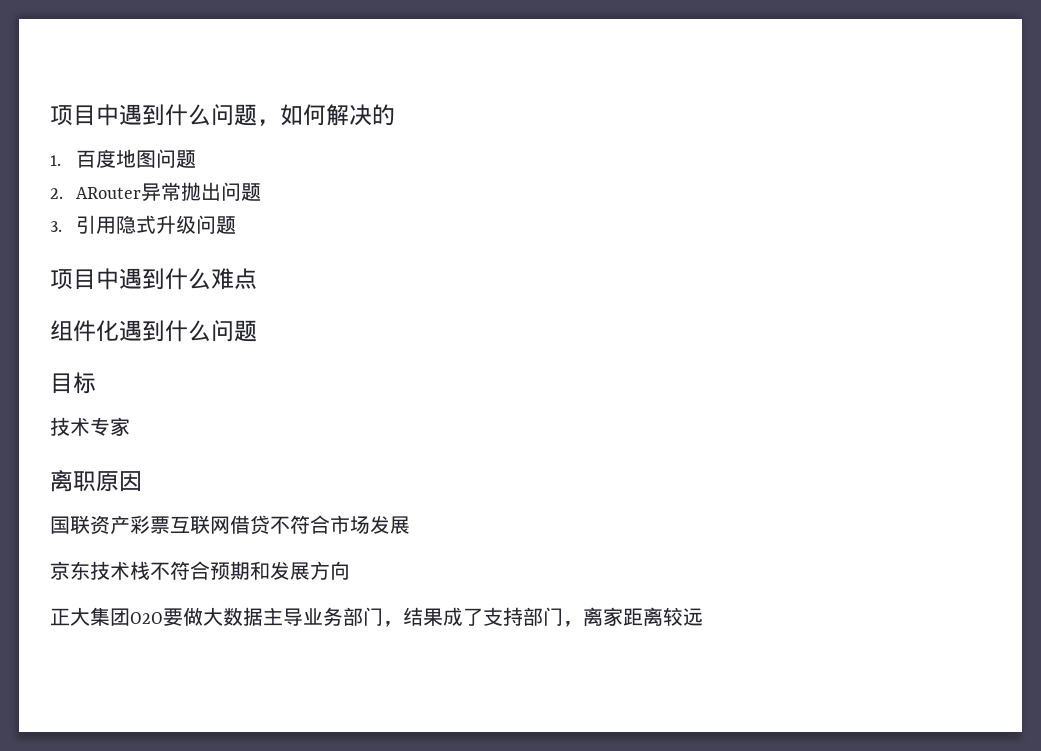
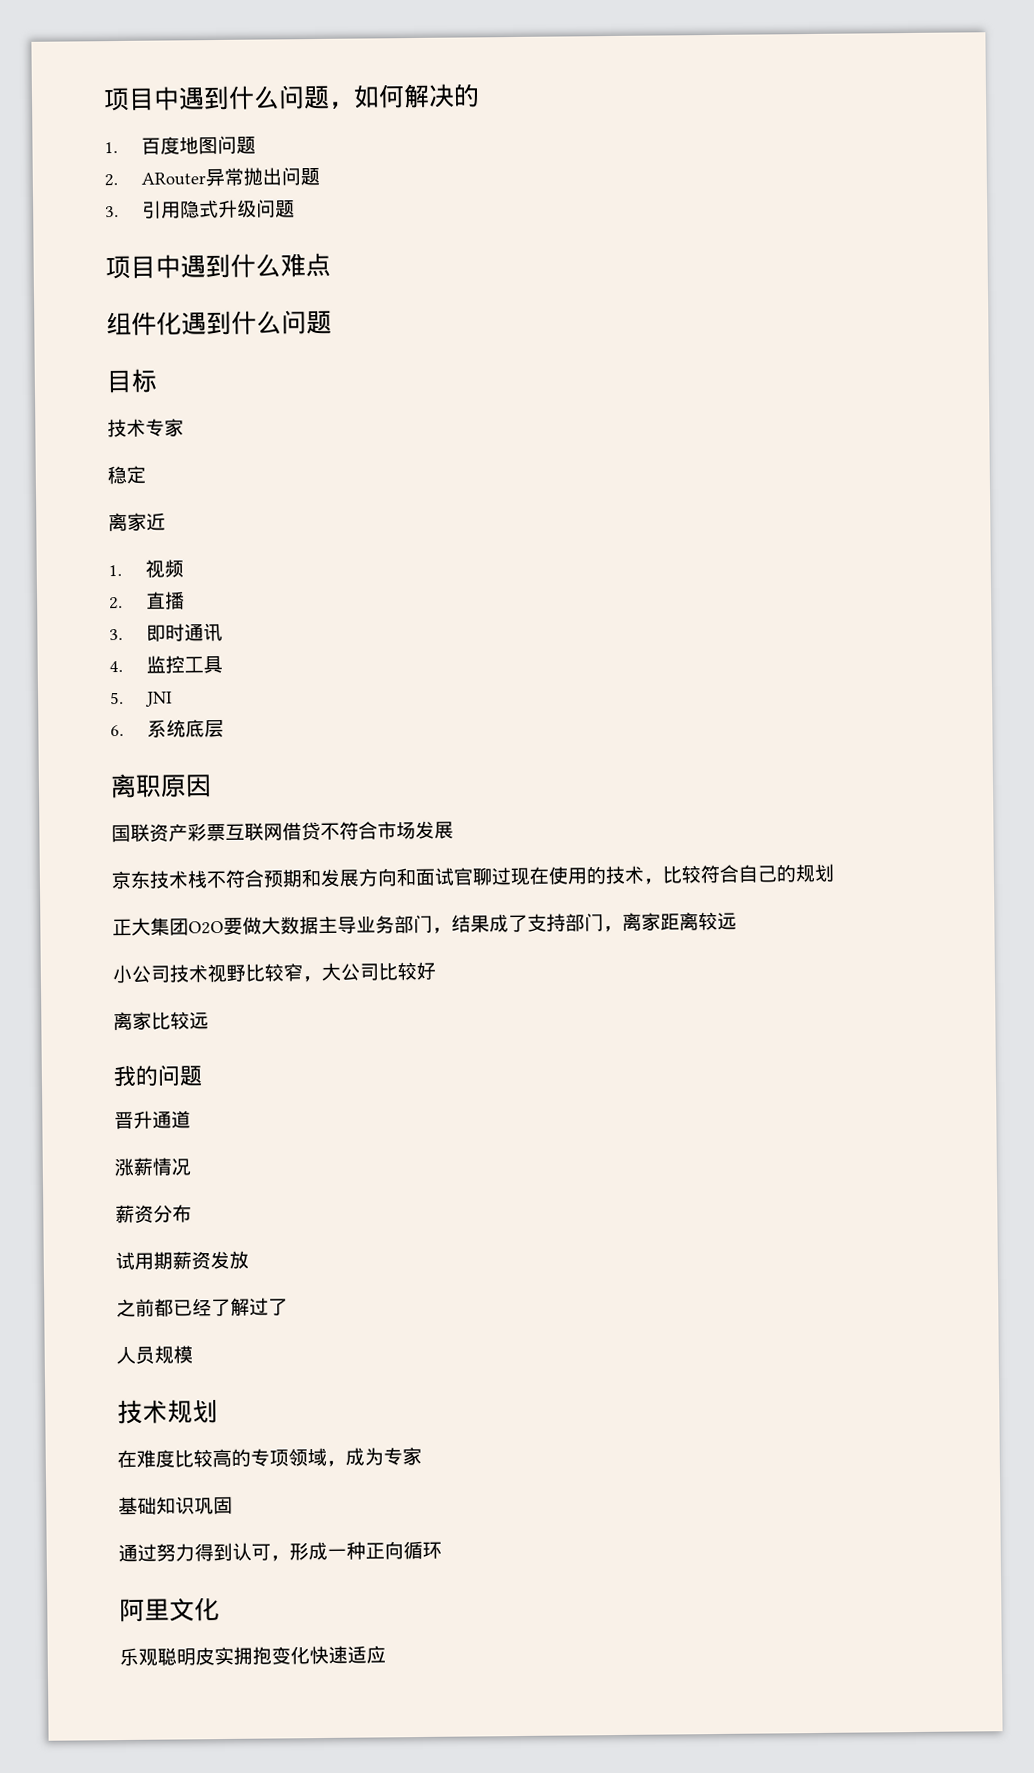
(130, 426) none -> [107,465,146,485] [108,512,166,532] [108,559,184,578] [109,591,185,610] [109,622,223,642] [109,655,223,674] [110,691,173,707] [110,719,224,738] // 稳定 // 离家近 // 1.视频 // 2.直播 // 3.即时通讯 // 4.监控工具 // 5. JNI // 6.系统底层
(350, 570) none -> [396,863,834,887] 和面试官聊过现在使用的技术，比较符合自己的规划
(703, 617) none -> [112,961,436,984] [113,1011,209,1031] [113,1064,203,1087] [114,1110,191,1130] [114,1157,191,1177] [115,1204,192,1224] [115,1250,249,1271] [116,1297,288,1318] [116,1345,193,1365] [117,1399,218,1425] [117,1446,422,1469] [118,1496,233,1516] [118,1540,442,1563] [119,1597,220,1623] [119,1645,386,1667] // 小公司技术视野比较窄，大公司比较好 // 离家比较远 // 我的问题 // 晋升通道 // 涨薪情况 // 薪资分布 // 试用期薪资发放 // 之前都已经了解过了 // 人员规模 // 技术规划 // 在难度比较高的专项领域，成为专家 // 基础知识巩固 // 通过努力得到认可，形成一种正向循环 // 阿里文化 // 乐观聪明皮实拥抱变化快速适应

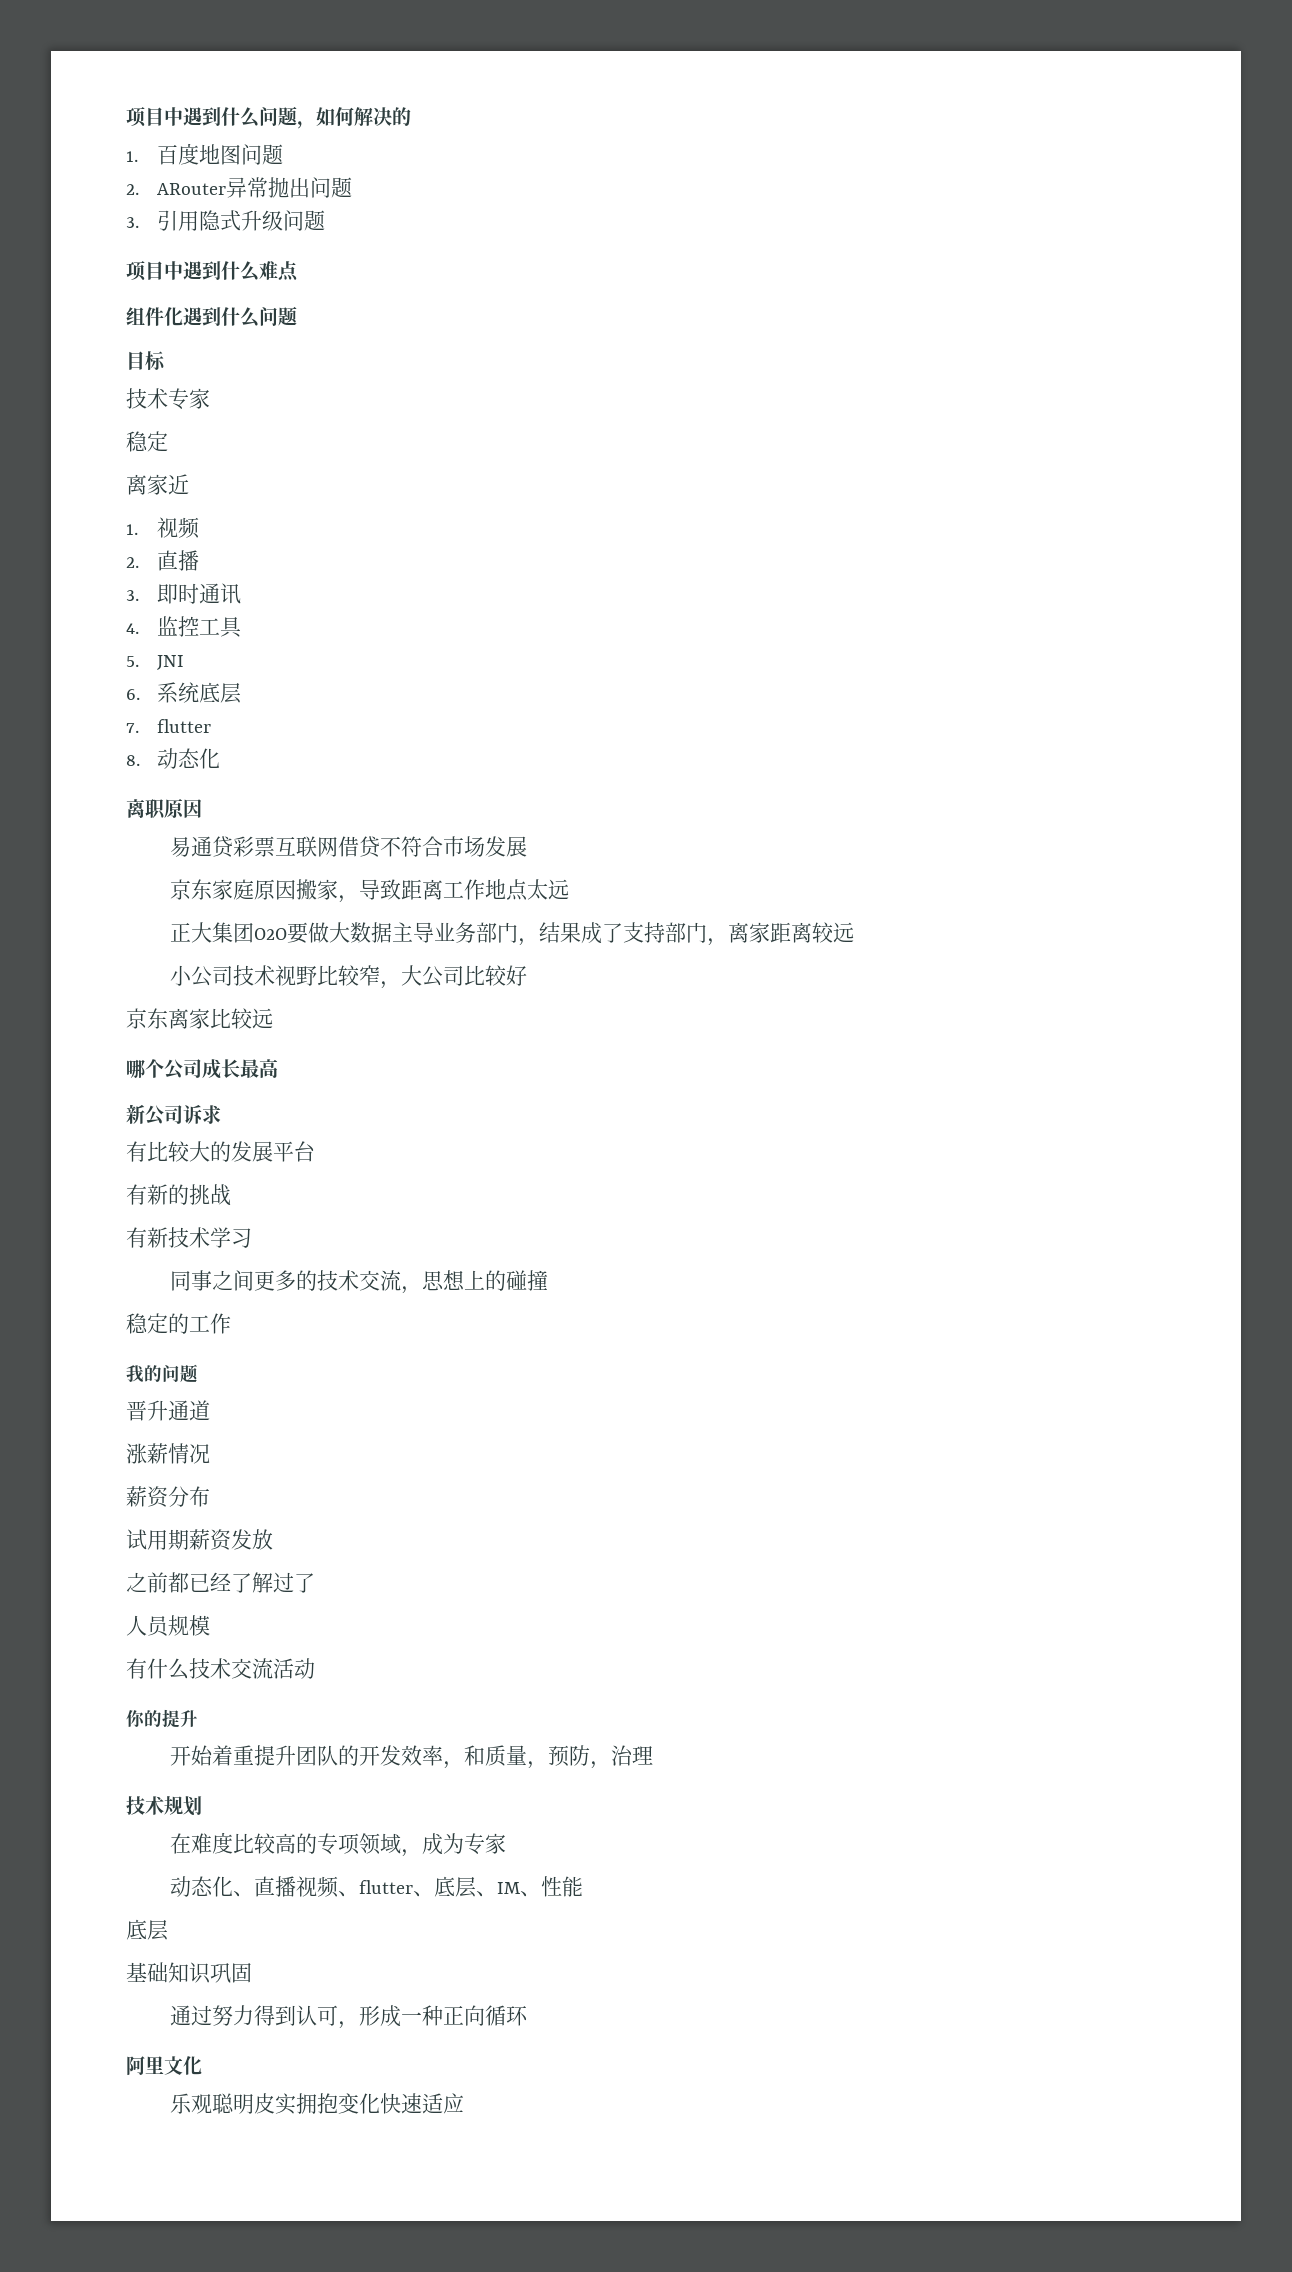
(224, 728) none -> [126,719,212,733] [126,748,221,769] // 7. flutter // 8.动态化
[111,823,188,843] 国联资产 -> [170,836,235,858] 易通贷
[149,863,834,889] 技术栈不符合预期和发展方向和面试官聊过现在使用的技术，比较符合自己的规划 -> [212,879,570,903] 家庭原因搬家，导致距离工作地点太远
(436, 971) none -> [126,1008,168,1029] 京东
(209, 1021) none -> [126,1059,278,1080] [126,1104,221,1126] [126,1141,315,1162] [126,1184,231,1206] [126,1227,252,1248] [170,1270,549,1294] [126,1313,231,1334] // 哪个公司成长最高 // 新公司诉求 // 有比较大的发展平台 // 有新的挑战 // 有新技术学习 // 同事之间更多的技术交流，思想上的碰撞 // 稳定的工作
(193, 1354) none -> [126,1658,315,1680] [126,1709,198,1728] [170,1745,654,1769] // 有什么技术交流活动 // 你的提升 // 开始着重提升团队的开发效率，和质量，预防，治理
(422, 1456) none -> [170,1876,584,1898] [126,1919,168,1941] // 动态化、直播视频、flutter、底层、IM、性能 // 底层

